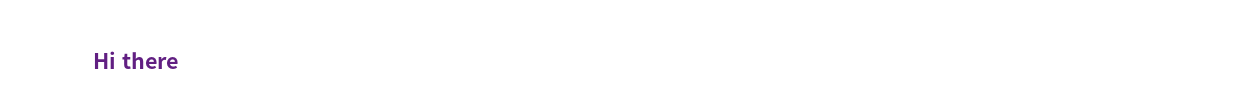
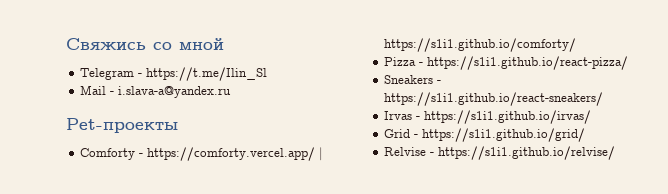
[93,51,178,69] Hi there -> [66,38,224,50] [80,67,268,81] [80,85,232,98] [66,118,178,133] [80,147,324,161] [384,38,577,52] [384,56,629,70] [384,75,442,84] [384,92,604,106] [384,110,592,124] [384,128,586,142] [384,146,616,160] Свяжись со мной // Telegram - https://t.me/Ilin_Sl // Mail - i.slava-a@yandex.ru // Pet-проекты // Comforty - https://comforty.vercel.app/ | https://s1i1.github.io/comforty/ // Pizza - https://s1i1.github.io/react-pizza/ // Sneakers - https://s1i1.github.io/react-sneakers/ // Irvas - https://s1i1.github.io/irvas/ // Grid - https://s1i1.github.io/grid/ // Relvise - https://s1i1.github.io/relvise/

